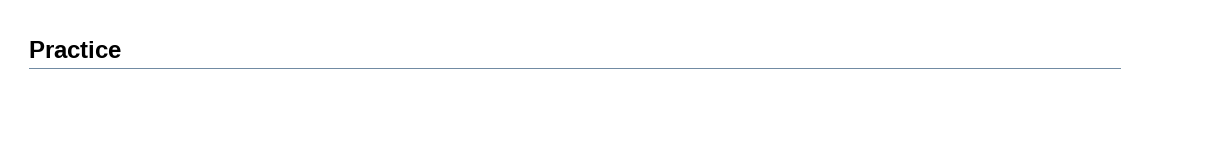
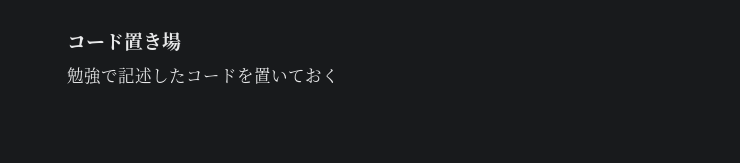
[29,41,121,58] Practice -> [67,32,181,51] [67,67,339,85] コード置き場 // 勉強で記述したコードを置いておく

